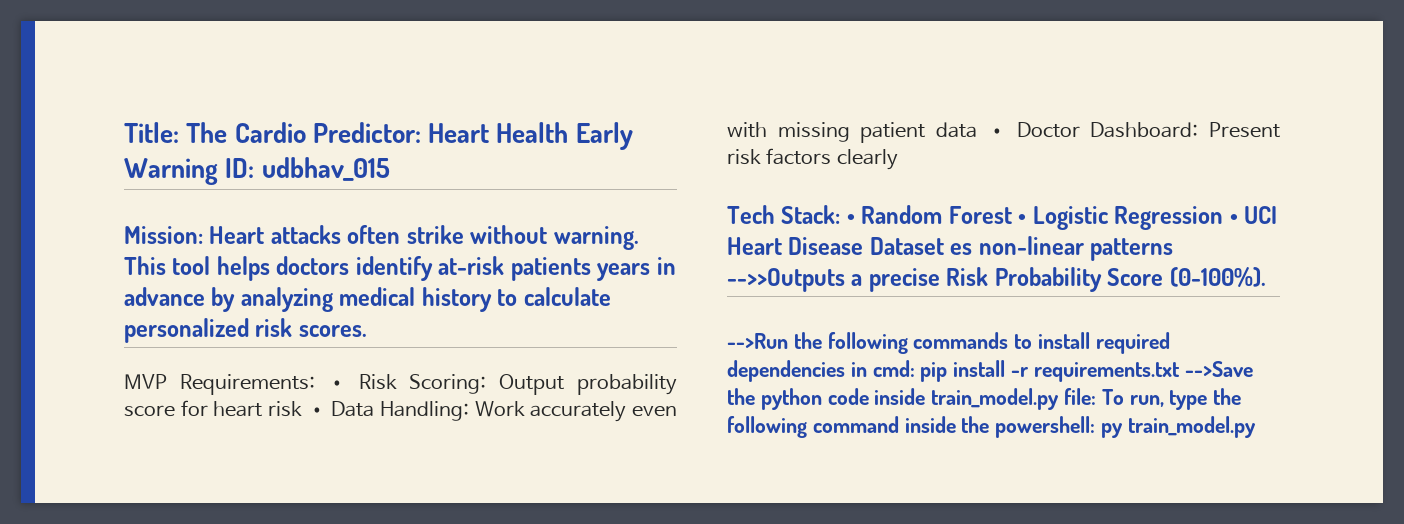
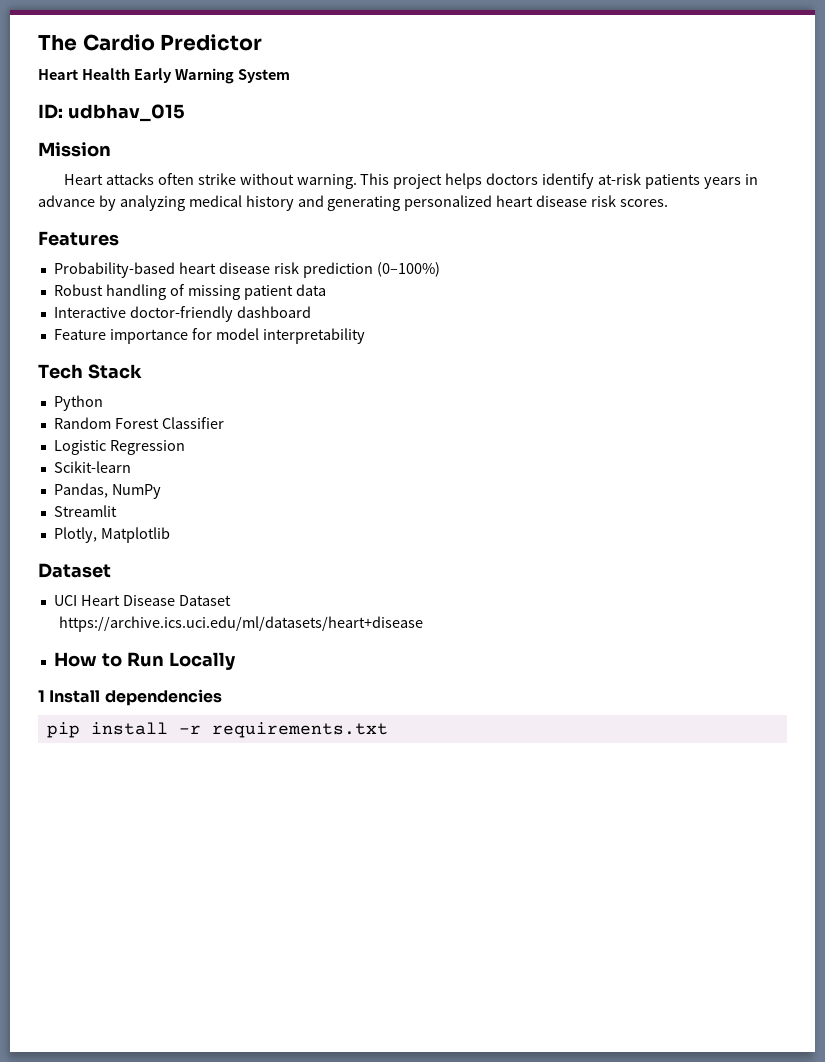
[124,122,179,143] Title: -> (38, 43) none
[312,122,421,143] Predictor: -> [160,34,263,51] Predictor //
(218, 171) none -> [237,69,290,83] System //
[124,226,203,244] Mission: -> [38,142,111,157] Mission //
[172,256,211,275] tool -> [393,174,443,189] project
[497,287,611,306] [124,318,367,343] [124,374,677,395] [124,400,677,422] [727,122,1280,143] [727,148,898,170] to calculate personalized risk scores. // MVP Requirements: • Risk Scoring: Output probability score for heart risk • Data Handling: Work accurately even with missing patient data • Doctor Dashboard: Present risk factors clearly -> [297,195,669,211] [38,231,119,246] [53,262,440,278] [53,284,326,300] [53,306,311,322] [53,328,365,344] and generating personalized heart disease risk scores. // Features // Probability-based heart disease risk prediction (0–100%) // Robust handling of missing patient data // Interactive doctor-friendly dashboard // Feature importance for model interpretability
[781,205,855,224] Stack: • -> [87,364,142,379] [53,395,103,411] Stack // Python //
[1018,214,1027,224] • -> [161,417,224,429] Classifier //
[1229,206,1278,224] [727,236,1174,261] [727,267,1266,292] [727,332,1170,354] • UCI Heart Disease Dataset es non-linear patterns -->>Outputs a precise Risk Probability Score (0-100%). // -->Run the following commands to install required -> [53,461,131,473] [53,483,161,499] [53,505,117,517] [53,527,170,543] [38,563,111,578] [53,595,231,606] [59,616,424,632] [53,652,236,670] [38,690,101,703] // Scikit-learn // Pandas, NumPy // Streamlit // Plotly, Matplotlib // Dataset // UCI Heart Disease Dataset // https://archive.ics.uci.edu/ml/datasets/heart+disease // How to Run Locally // 1 Install
[850,360,915,377] in cmd: -> (222, 697) //
[1184,361,1253,377] [727,388,1242,410] [727,416,1256,438] -->Save the python code inside train_model.py file: To run, type the following command inside the powershell: py train_model.py -> (388, 730) none

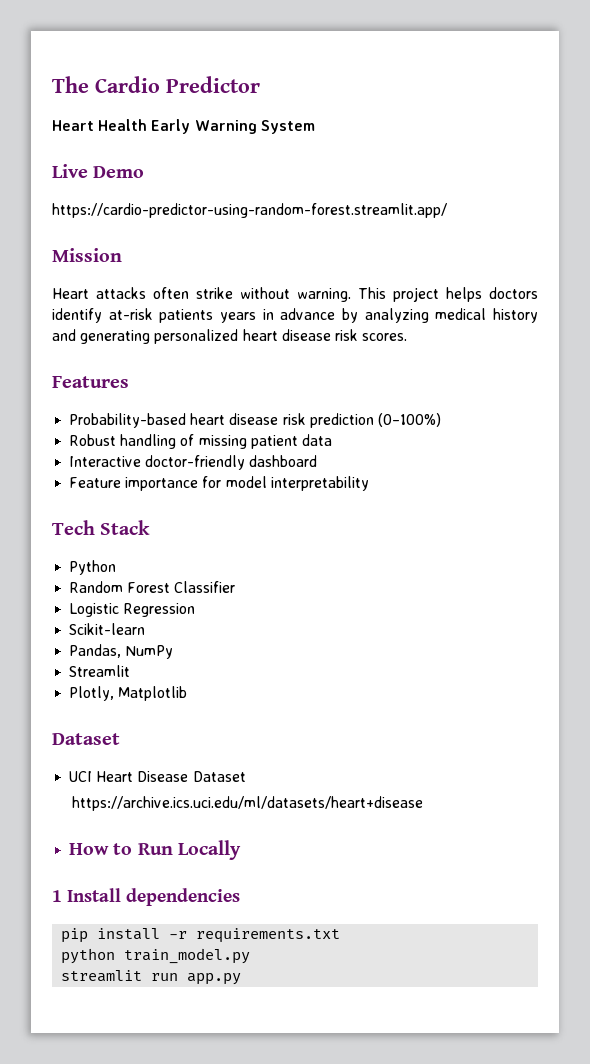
[38,104,185,122] ID: udbhav_015 -> [52,164,145,178] [52,203,447,218] Live Demo // https://cardio-predictor-using-random-forest.streamlit.app/
(388, 730) none -> [61,948,251,964] [61,970,242,985] // python train_model.py // streamlit run app.py

